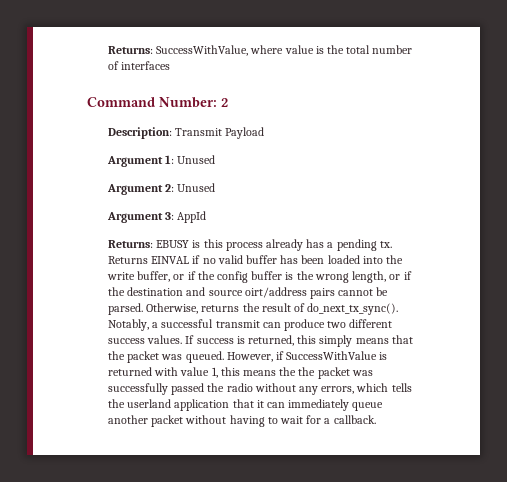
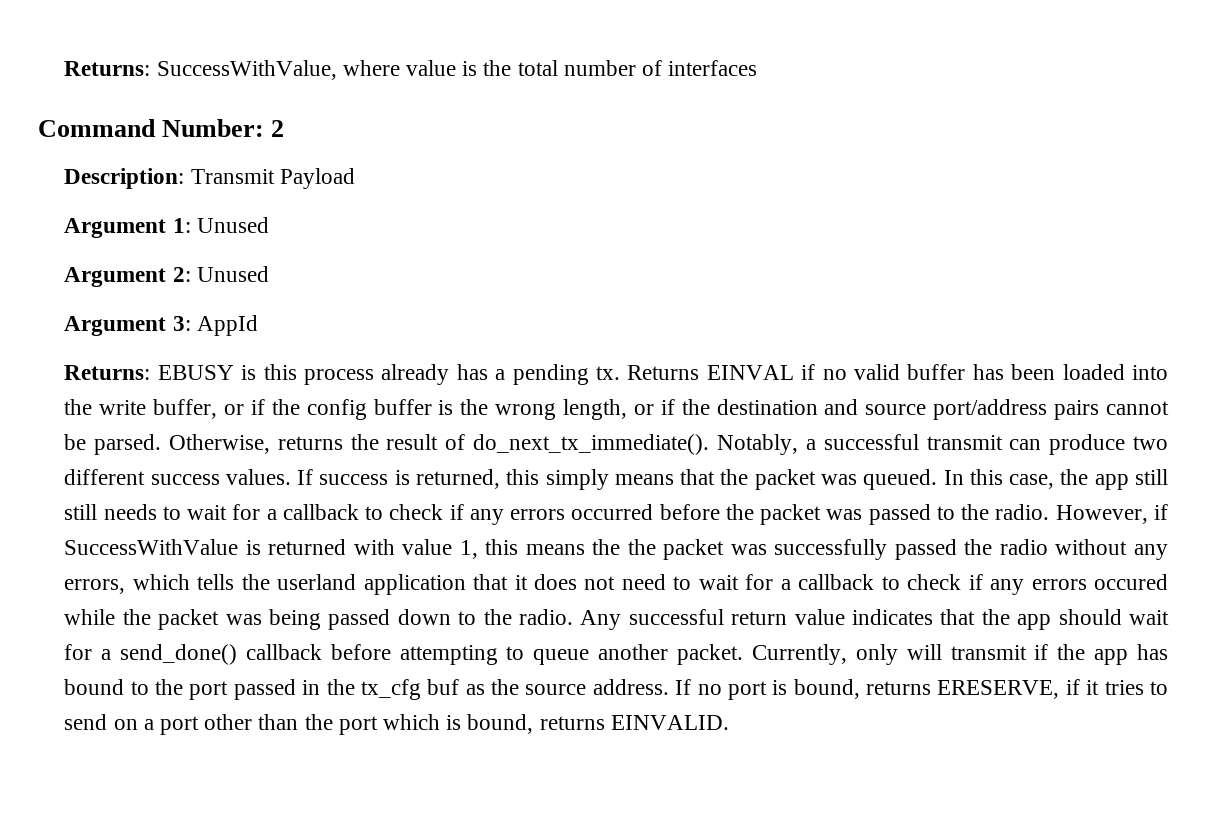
[244,287,307,298] oirt/address -> [933,399,1048,420] port/address
[307,303,399,315] do_next_tx_sync(). -> [473,434,710,455] do_next_tx_immediate().
(224, 357) none -> [943,469,1168,490] [64,504,1050,525] In this case, the app still still needs to wait for a callback to check if any errors occurred before the packet was passed to the radio.
[266,399,384,411] [107,415,376,427] can immediately queue another packet without having to wait for a callback. -> [533,574,1169,595] [64,609,1170,630] [64,644,1168,665] [64,679,1169,700] [64,714,729,735] does not need to wait for a callback to check if any errors occured while the packet was being passed down to the radio. Any successful return value indicates that the app should wait for a send_done() callback before attempting to queue another packet. Currently, only will transmit if the app has bound to the port passed in the tx_cfg buf as the source address. If no port is bound, returns ERESERVE, if it tries to send on a port other than the port which is bound, returns EINVALID.

